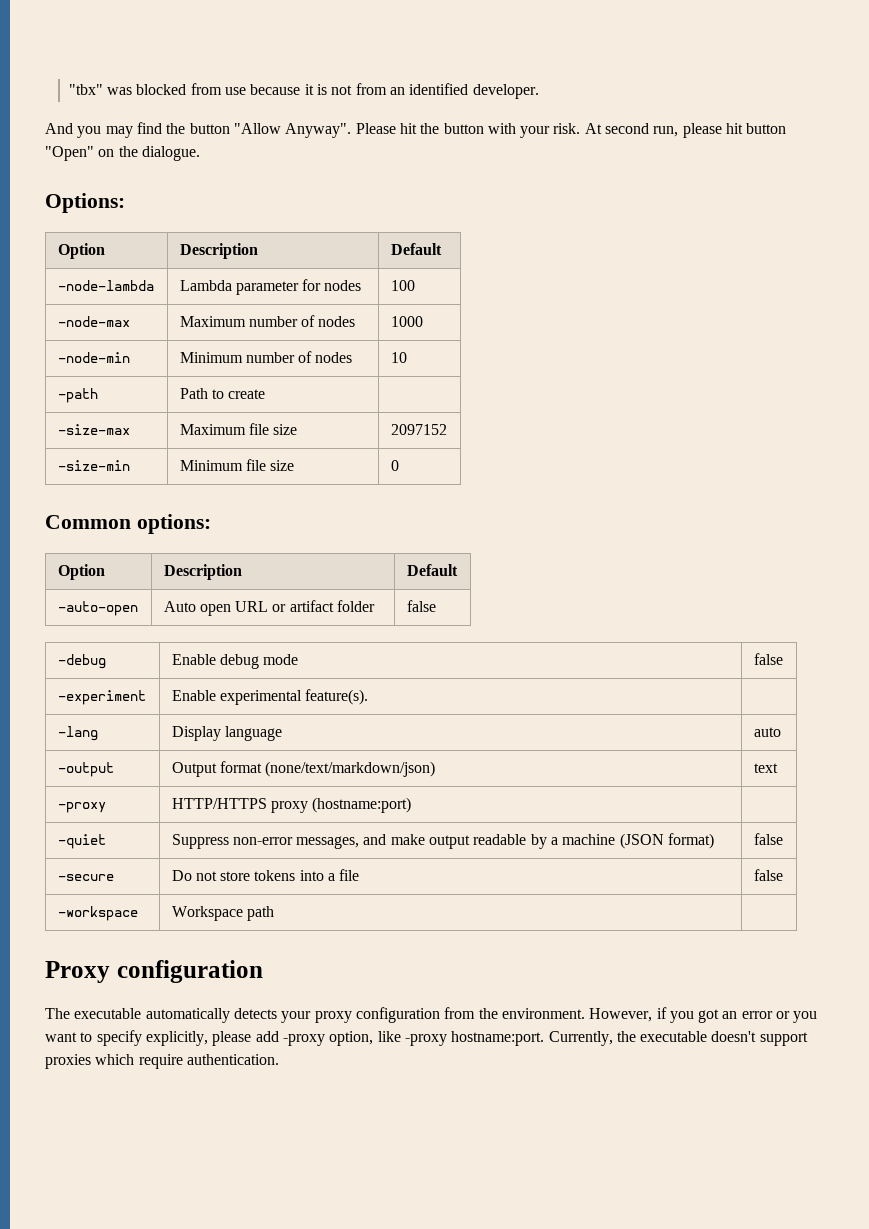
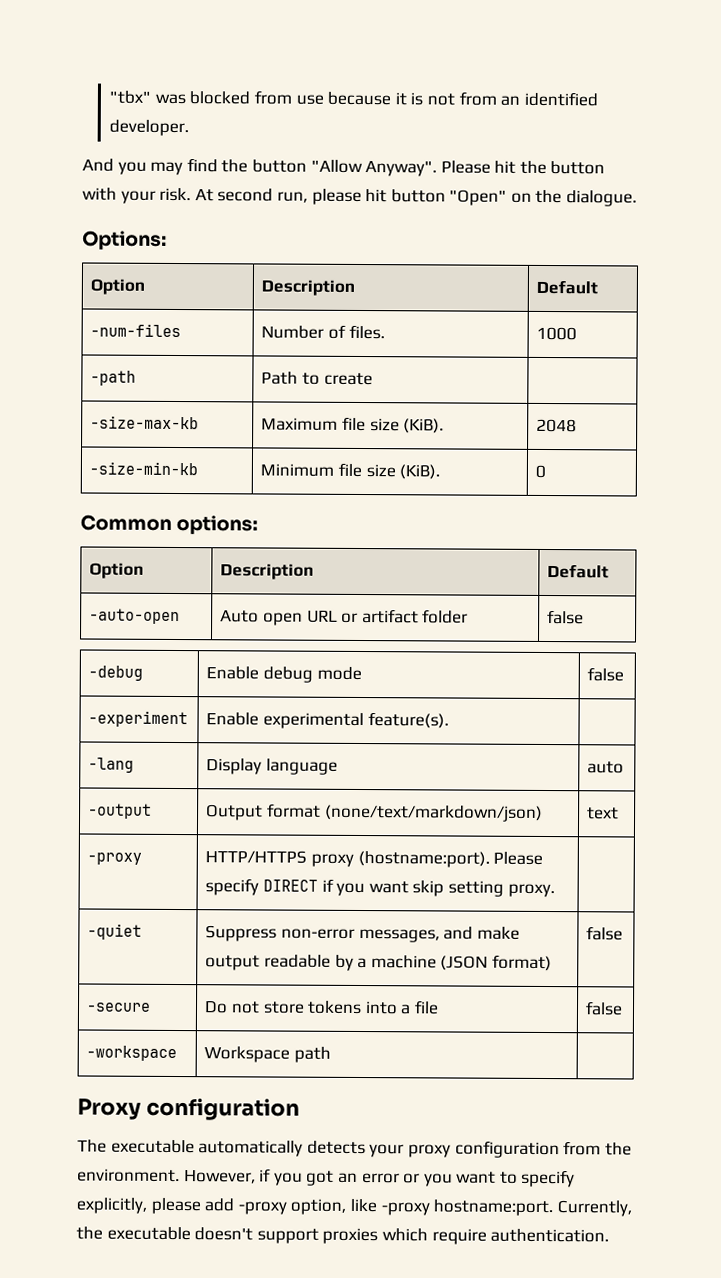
[57,280,154,291] [179,279,362,295] [390,280,415,291] [57,316,130,327] [179,315,356,327] [390,316,423,327] [57,352,130,363] [179,351,353,363] [390,352,407,363] -node-lambda | Lambda parameter for nodes | 100 // -node-max | Maximum number of nodes | 1000 // -node-min | Minimum number of nodes | 10 -> [90,323,182,338] [261,324,385,340] [536,326,578,341] -num-files | Number of files. | 1000
[57,424,130,435] -size-max -> [90,415,200,430] -size-max-kb
[390,424,447,435] [57,460,130,471] | 2097152 // -size-min -> [403,418,445,434] [536,418,578,433] [89,461,199,476] (KiB). | 2048 // -size-min-kb
(295, 465) none -> [399,464,441,480] (KiB).
[312,797,412,813] (hostname:port) -> [357,850,544,868] [205,878,555,898] (hostname:port). Please specify DIRECT if you want skip setting proxy.

